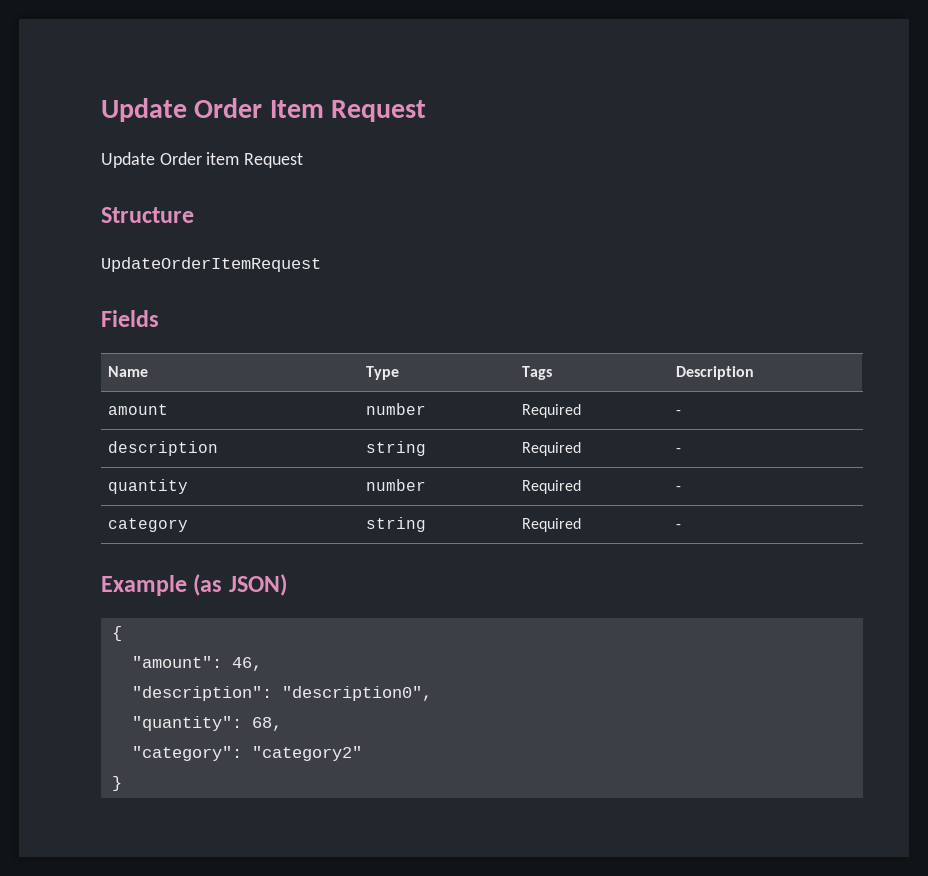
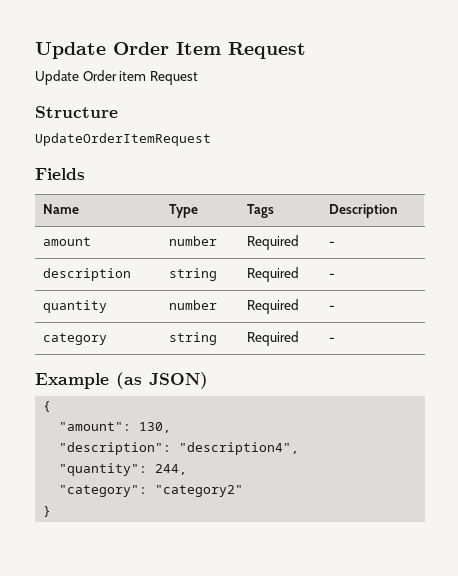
[231,657,262,671] 46, -> [139,422,172,433] 130,
[281,686,432,701] "description0", -> [179,442,300,455] "description4",
[251,717,282,731] 68, -> [155,464,188,475] 244,

